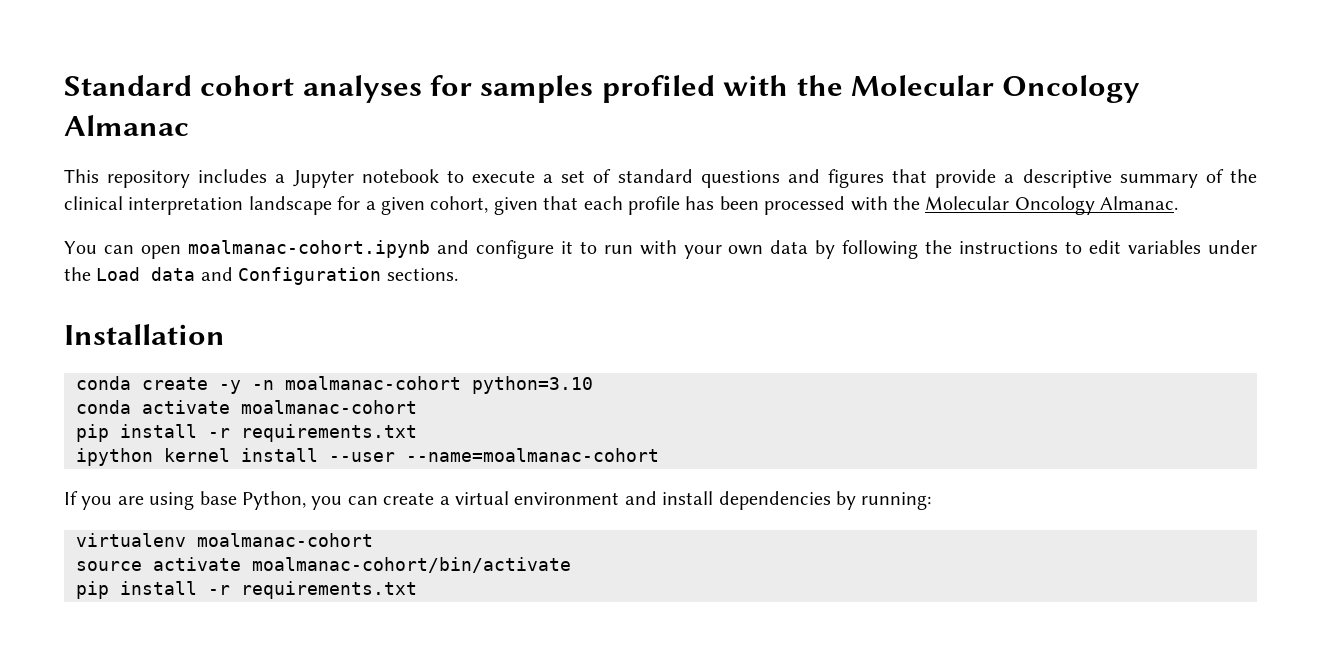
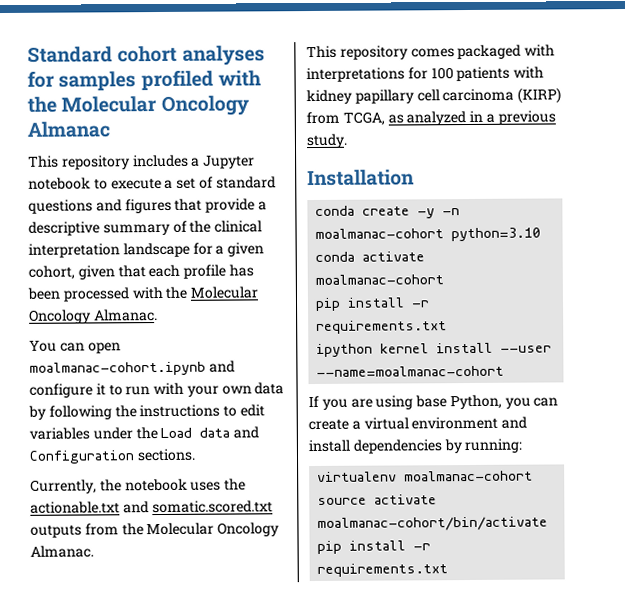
(458, 274) none -> [30,478,247,494] [30,500,273,514] [30,522,280,538] [30,545,94,558] [306,44,556,60] [306,66,545,83] [306,87,562,105] [306,110,556,126] [306,133,348,149] // Currently, the notebook uses the actionable.txt and somatic.scored.txt outputs from the Molecular Oncology Almanac. // This repository comes packaged with interpretations for 100 patients with kidney papillary cell carcinoma (KIRP) from TCGA, as analyzed in a previous study.

